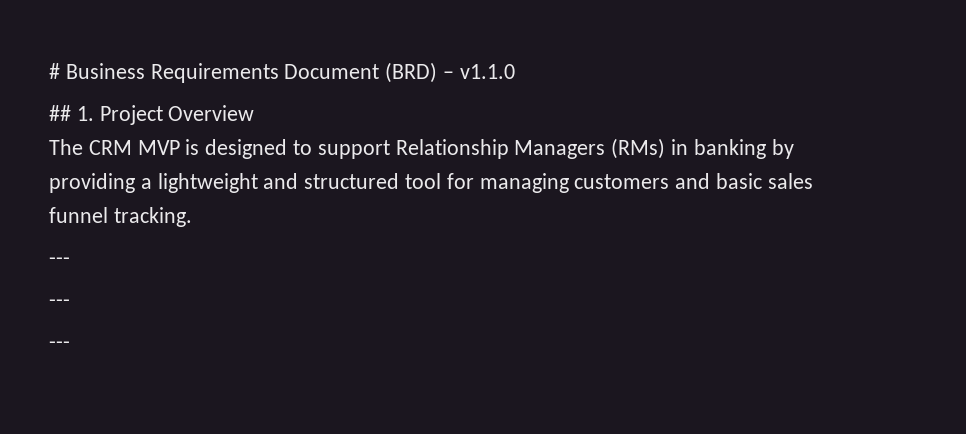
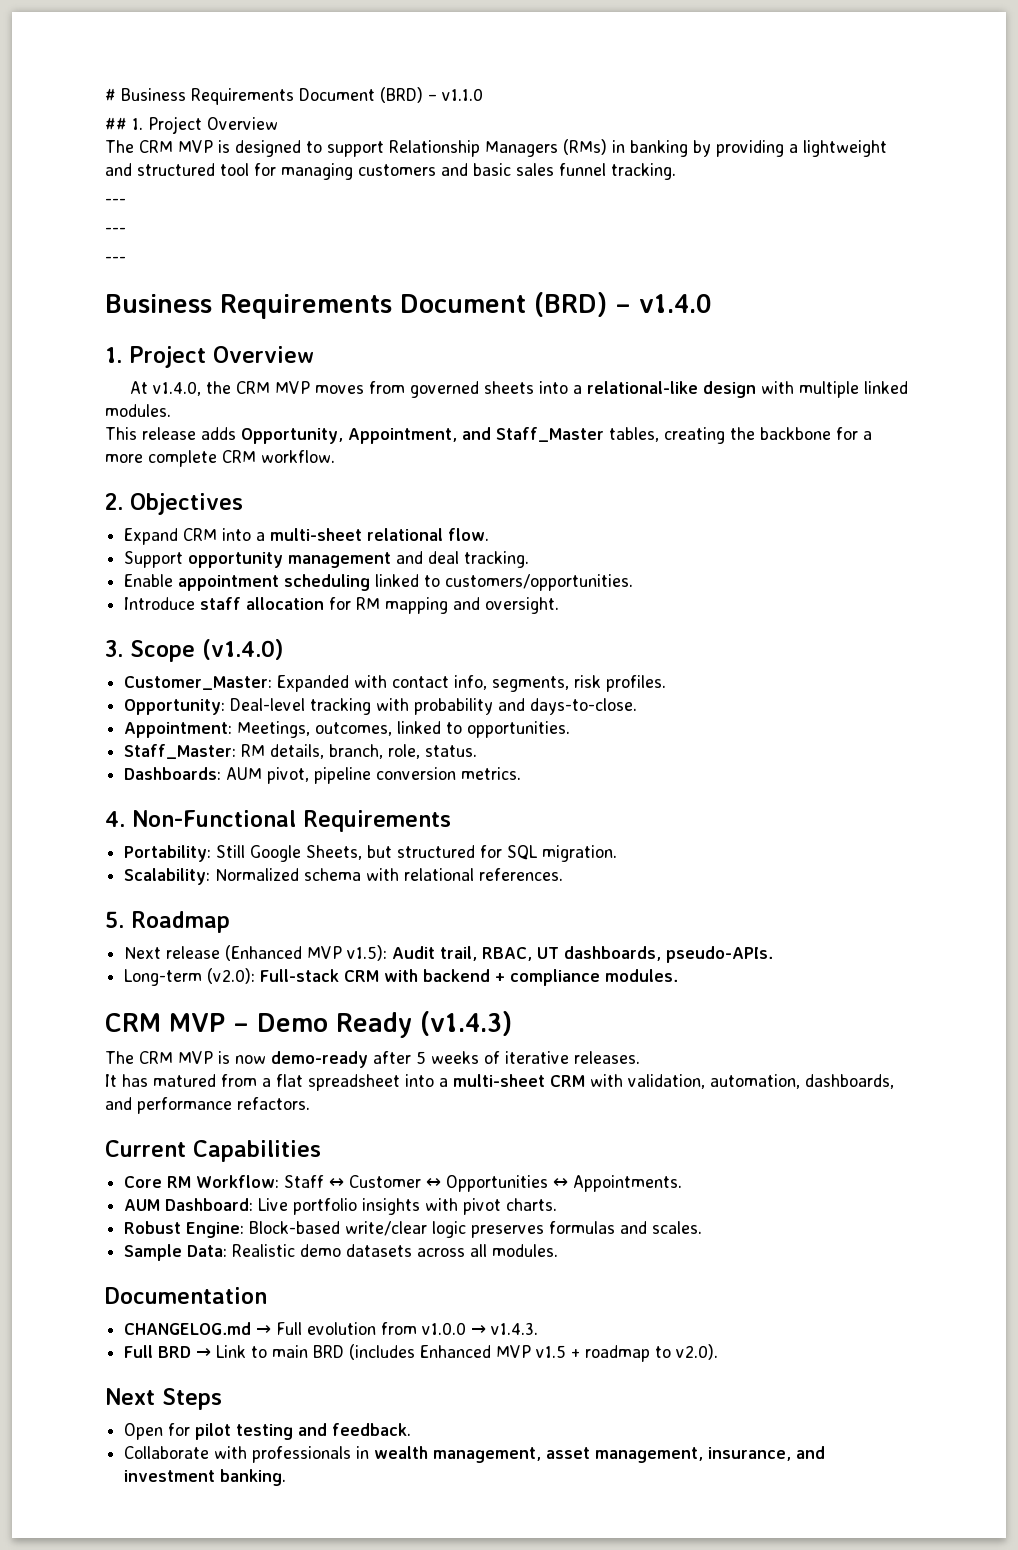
(70, 345) none -> [105,292,712,319] [105,346,314,368] [129,381,908,398] [105,404,171,417] [105,427,872,444] [105,450,335,467] [105,493,243,515] [124,528,490,545] [124,551,530,568] [124,574,634,591] [124,597,560,614] [105,639,283,662] [124,675,667,692] [124,698,638,715] [124,721,571,738] [124,744,478,759] [124,767,522,784] [105,810,451,832] [124,845,618,862] [124,868,564,885] [105,911,230,933] [124,945,774,963] [124,968,679,986] [105,1011,512,1038] [105,1051,640,1068] [105,1074,894,1091] [105,1097,310,1114] [105,1140,321,1162] [124,1175,683,1192] [124,1198,558,1215] [124,1221,703,1238] [124,1244,559,1261] [105,1287,267,1304] [124,1322,539,1335] [124,1344,719,1362] [105,1388,222,1410] [124,1423,412,1440] [124,1446,826,1463] [124,1469,287,1486] // Business Requirements Document (BRD) – v1.4.0 // 1. Project Overview // At v1.4.0, the CRM MVP moves from governed sheets into a relational-like design with multiple linked modules. // This release adds Opportunity, Appointment, and Staff_Master tables, creating the backbone for a more complete CRM workflow. // 2. Objectives // Expand CRM into a multi-sheet relational flow. // Support opportunity management and deal tracking. // Enable appointment scheduling linked to customers/opportunities. // Introduce staff allocation for RM mapping and oversight. // 3. Scope (v1.4.0) // Customer_Master: Expanded with contact info, segments, risk profiles. // Opportunity: Deal-level tracking with probability and days-to-close. // Appointment: Meetings, outcomes, linked to opportunities. // Staff_Master: RM details, branch, role, status. // Dashboards: AUM pivot, pipeline conversion metrics. // 4. Non-Functional Requirements // Portability: Still Google Sheets, but structured for SQL migration. // Scalability: Normalized schema with relational references. // 5. Roadmap // Next release (Enhanced MVP v1.5): Audit trail, RBAC, UT dashboards, pseudo-APIs. // Long-term (v2.0): Full-stack CRM with backend + compliance modules. // CRM MVP – Demo Ready (v1.4.3) // The CRM MVP is now demo-ready after 5 weeks of iterative releases. // It has matured from a flat spreadsheet into a multi-sheet CRM with validation, automation, dashboards, and performance refactors. // Current Capabilities // Core RM Workflow: Staff ↔ Customer ↔ Opportunities ↔ Appointments. // AUM Dashboard: Live portfolio insights with pivot charts. // Robust Engine: Block-based write/clear logic preserves formulas and scales. // Sample Data: Realistic demo datasets across all modules. // Documentation // CHANGELOG.md → Full evolution from v1.0.0 → v1.4.3. // Full BRD → Link to main BRD (includes Enhanced MVP v1.5 + roadmap to v2.0). // Next Steps // Open for pilot testing and feedback. // Collaborate with professionals in wealth management, asset management, insurance, and investment banking.

